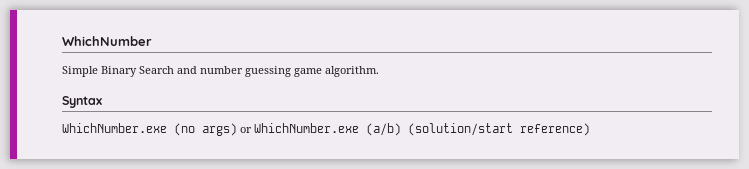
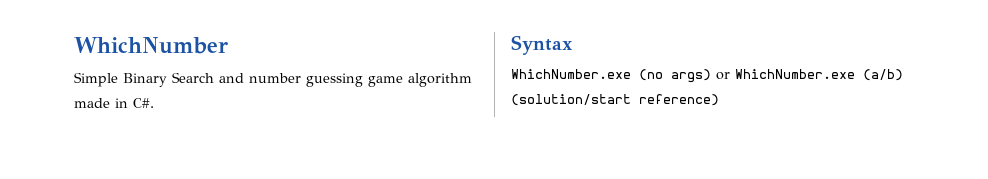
[325,66,379,77] algorithm. -> [408,73,472,87] [74,98,154,108] algorithm made in C#.

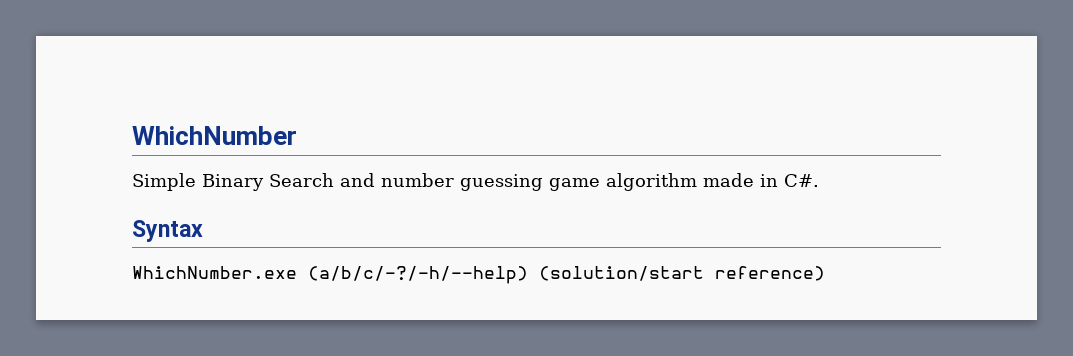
[639,69,903,83] (no args) or WhichNumber.exe (a/b) -> [308,266,528,284] (a/b/c/-?/-h/--help)

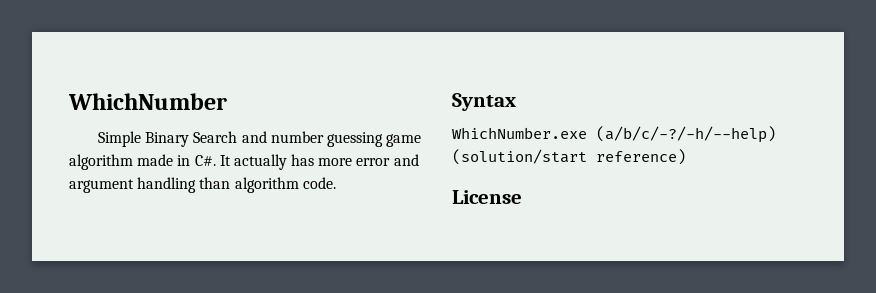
(819, 180) none -> [219,154,419,170] [69,177,336,193] It actually has more error and argument handling than algorithm code.
(825, 273) none -> [452,190,522,204] // License

